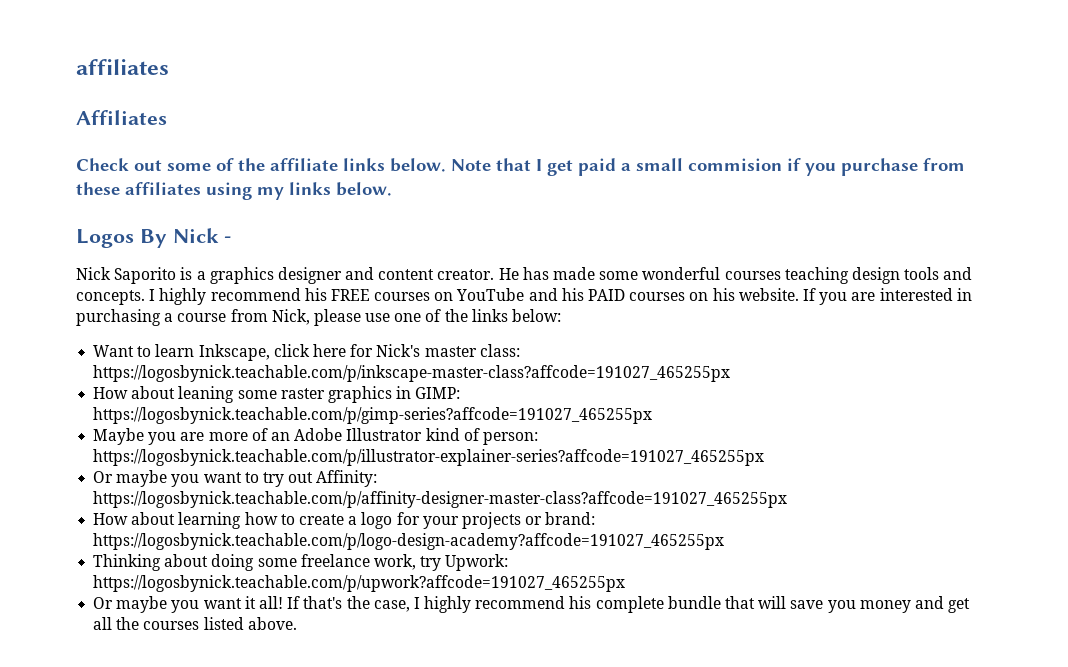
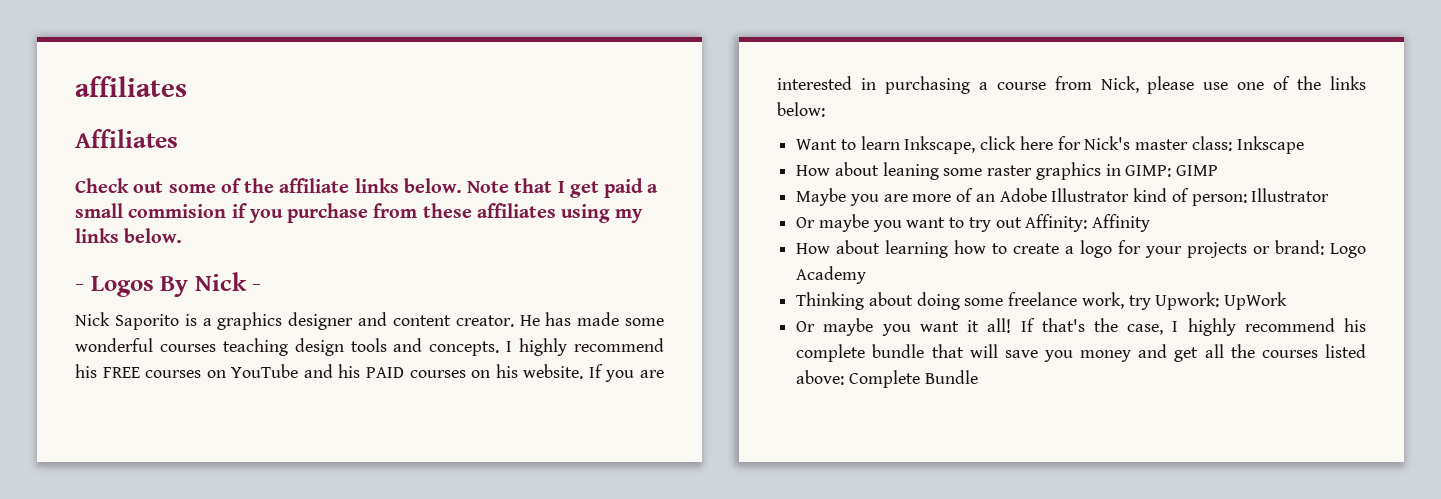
(392, 189) none -> [75,284,84,291] -
[93,365,731,382] https://logosbynick.teachable.com/p/inkscape-master-class?affcode=191027_465255px -> [1236,136,1304,154] Inkscape
[93,407,653,424] https://logosbynick.teachable.com/p/gimp-series?affcode=191027_465255px -> [1176,165,1219,176] GIMP
[93,449,765,466] https://logosbynick.teachable.com/p/illustrator-explainer-series?affcode=191027_465255px -> [1251,188,1330,202] Illustrator
[93,491,788,508] https://logosbynick.teachable.com/p/affinity-designer-master-class?affcode=191027_465255px -> [1092,214,1151,232] Affinity
[93,533,725,550] https://logosbynick.teachable.com/p/logo-design-academy?affcode=191027_465255px -> [1330,243,1366,258] [796,266,867,284] Logo Academy
[93,575,626,592] https://logosbynick.teachable.com/p/upwork?affcode=191027_465255px -> [1224,292,1288,310] UpWork
[247,617,297,630] above. -> [796,370,978,388] above: Complete Bundle

